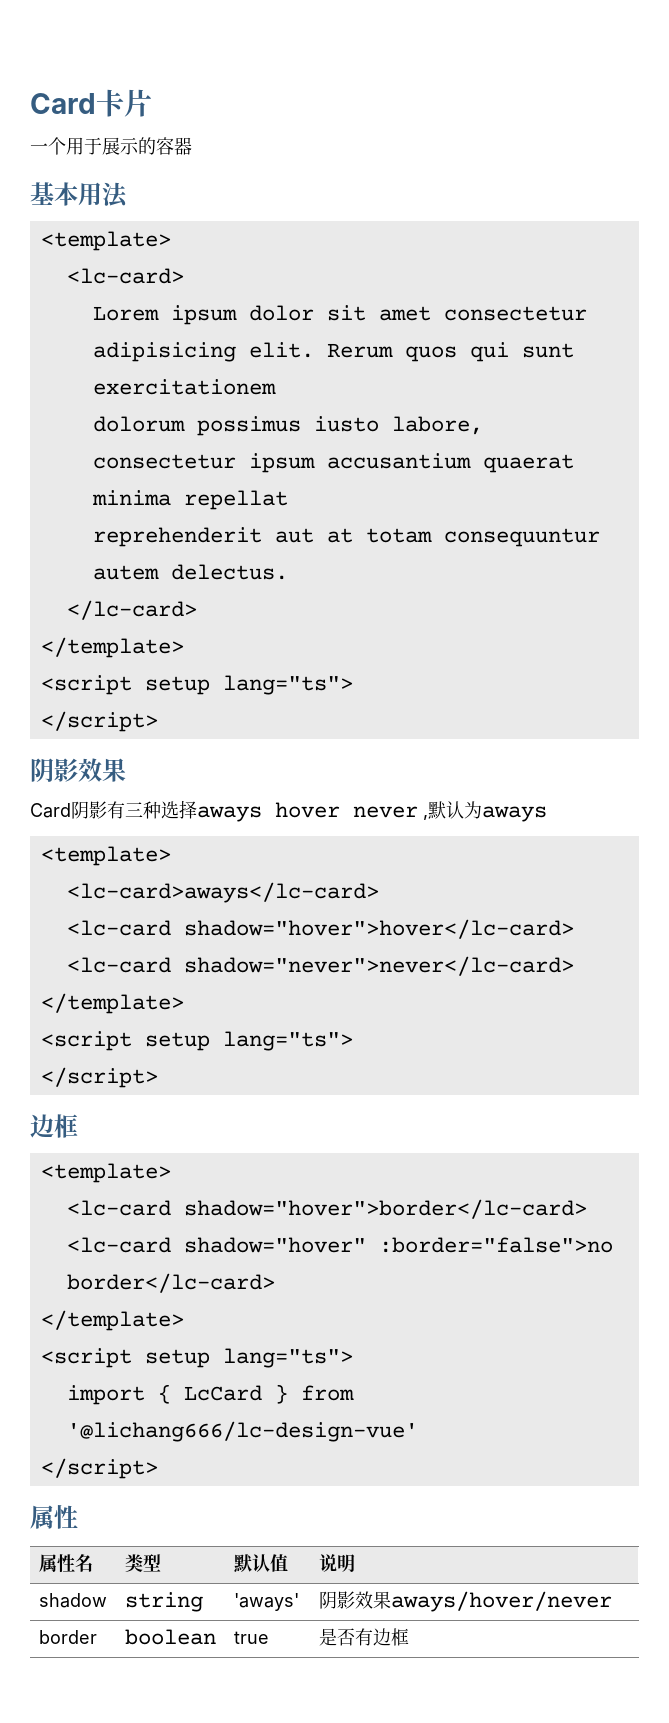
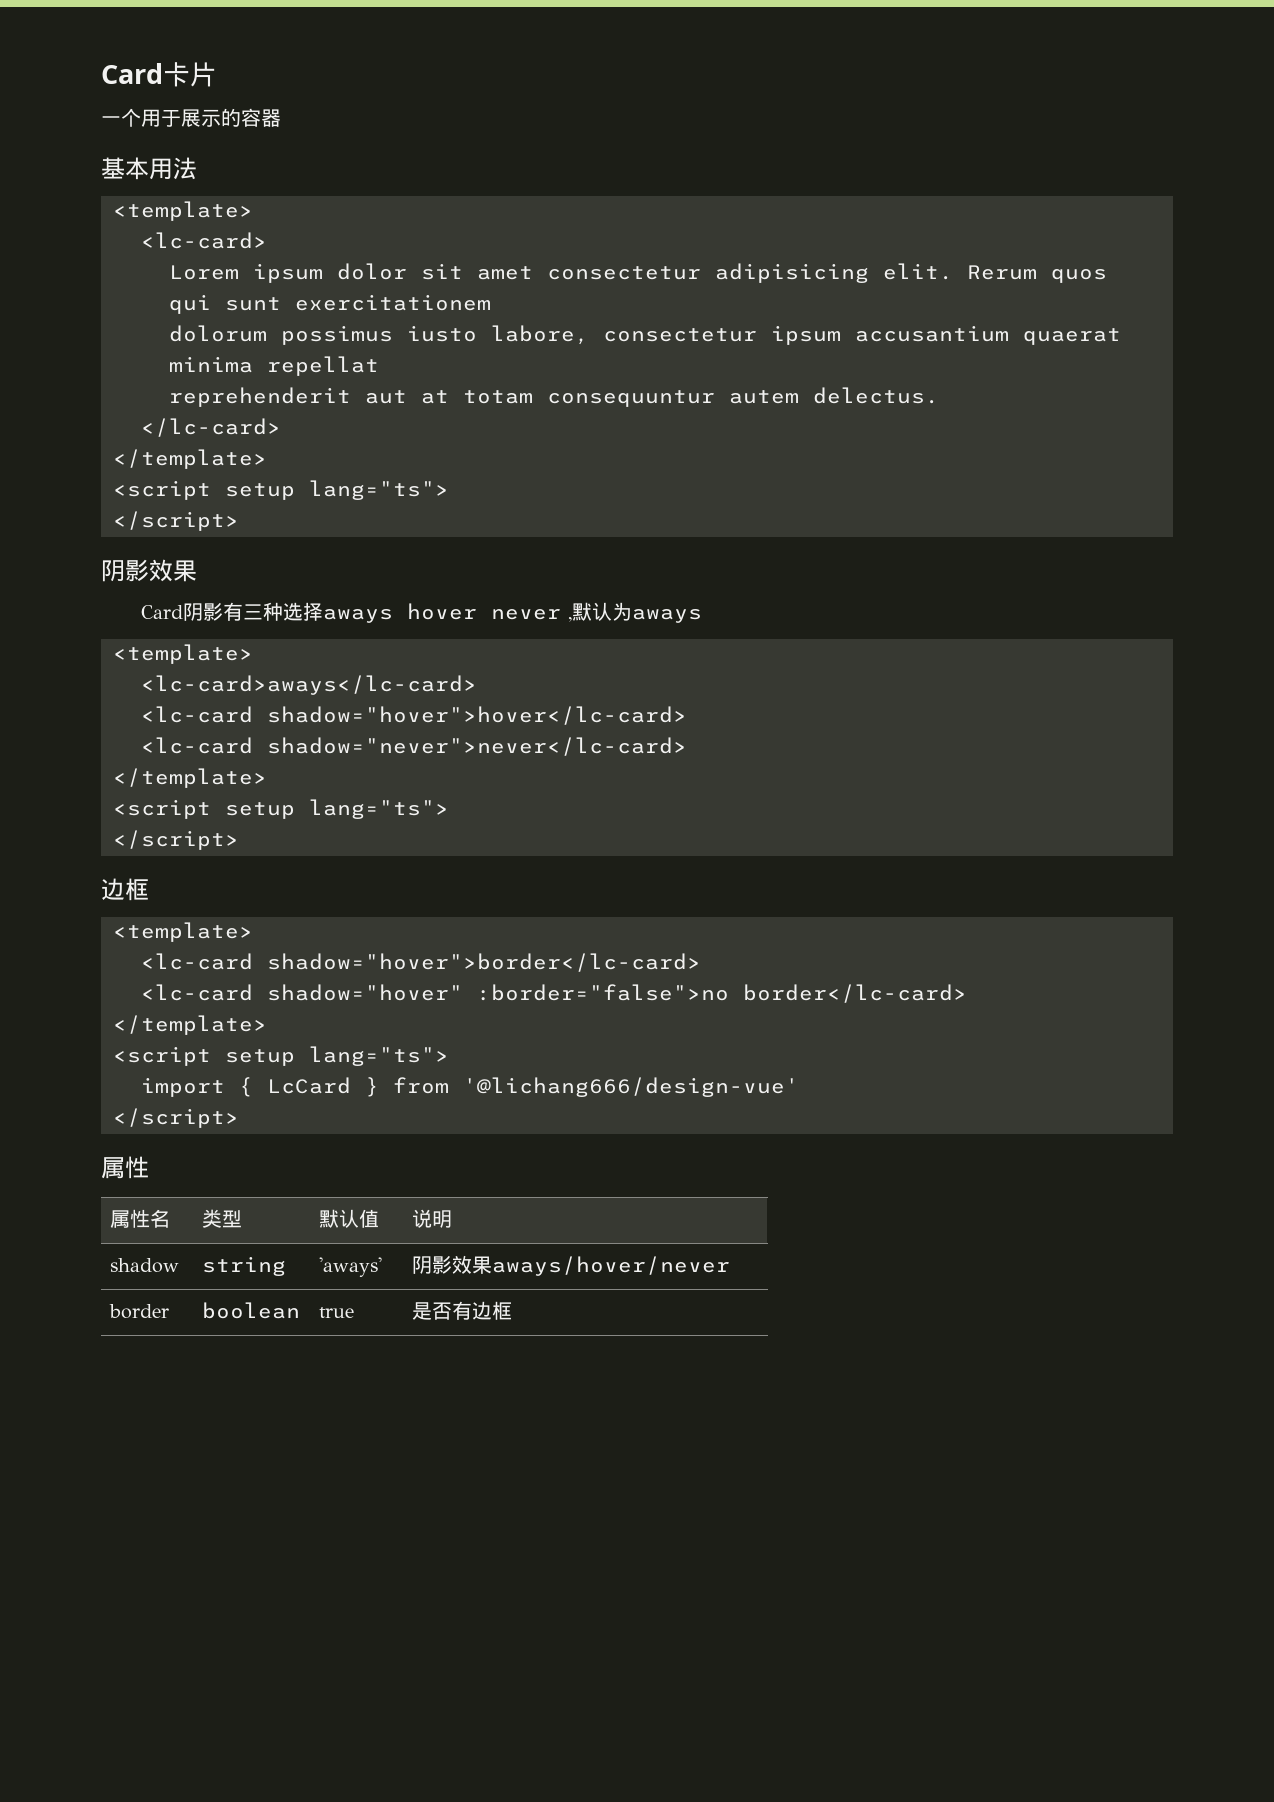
[66,1421,418,1442] '@lichang666/lc-design-vue' -> [463,1077,799,1097] '@lichang666/design-vue'

